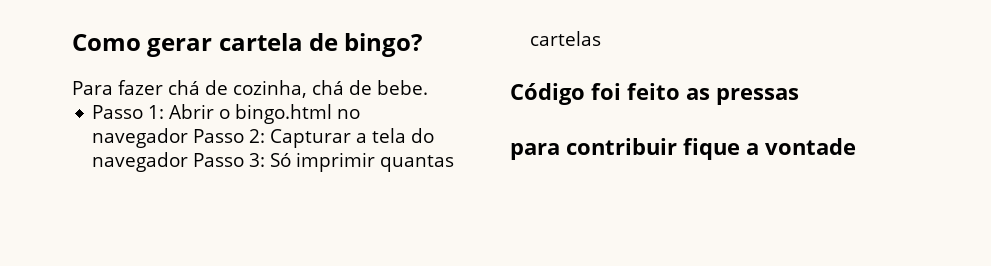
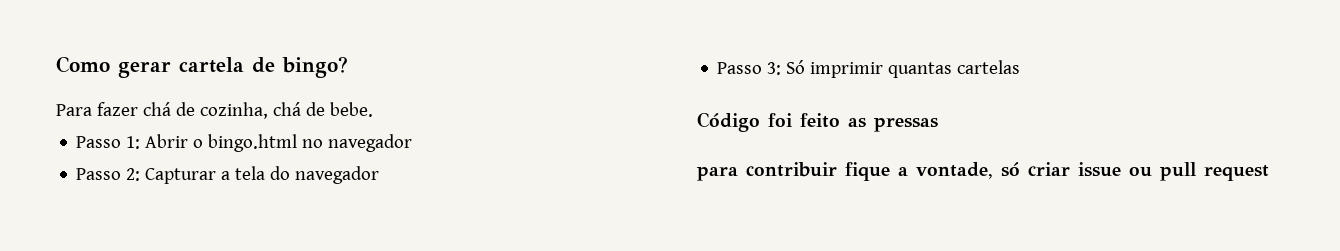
(189, 138) none -> (413, 143) //
(189, 162) none -> (380, 175) //
[765,138,856,155] vontade -> [916,162,1269,181] vontade, só criar issue ou pull request

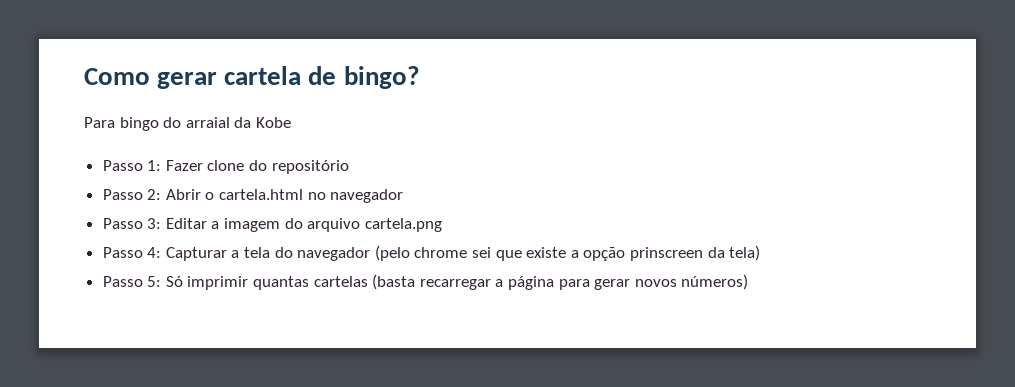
[96,102,373,119] [76,136,141,149] fazer chá de cozinha, chá de bebe. // Passo 1: -> [119,117,291,131] [102,160,349,174] [102,189,162,200] bingo do arraial da Kobe // Passo 1: Fazer clone do repositório // Passo 2:
[208,134,298,152] bingo.html -> [219,189,304,200] cartela.html
[126,168,141,181] 2: -> [147,218,442,232] [102,247,162,258] 3: Editar a imagem do arquivo cartela.png // Passo 4:
[717,62,782,75] // Passo 3: -> [374,245,761,261] [102,276,162,287] (pelo chrome sei que existe a opção prinscreen da tela) // Passo 5:
[697,112,938,132] [697,162,1269,181] // Código foi feito as pressas // para contribuir fique a vontade, só criar issue ou pull request -> [372,274,749,290] (basta recarregar a página para gerar novos números)

